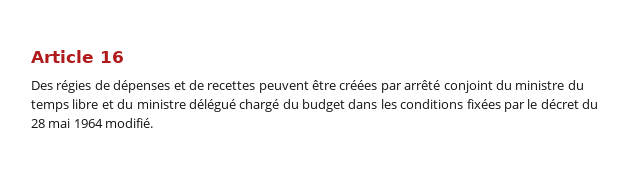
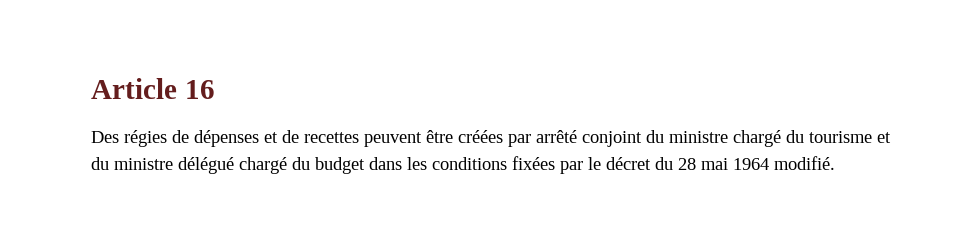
[567,80,584,90] [31,99,99,112] du temps libre -> [733,130,872,147] chargé du tourisme

